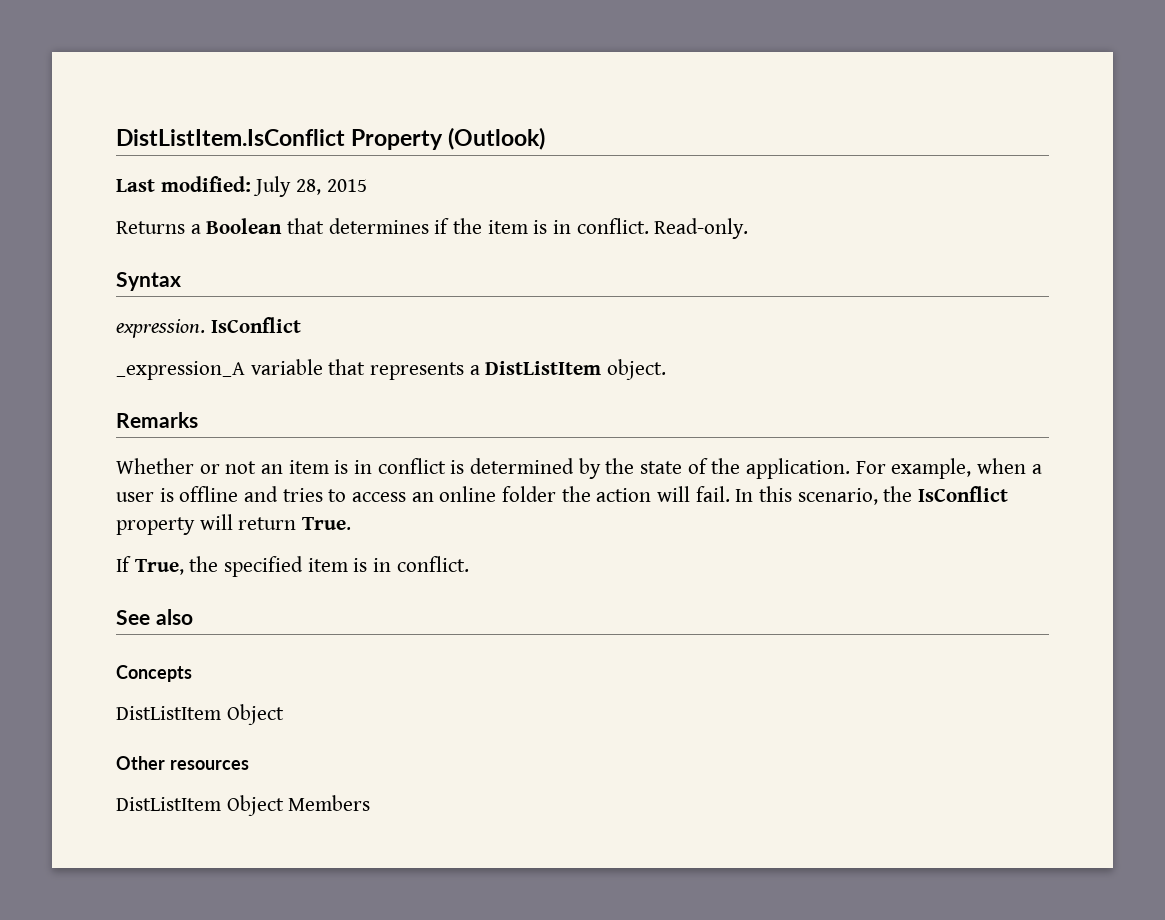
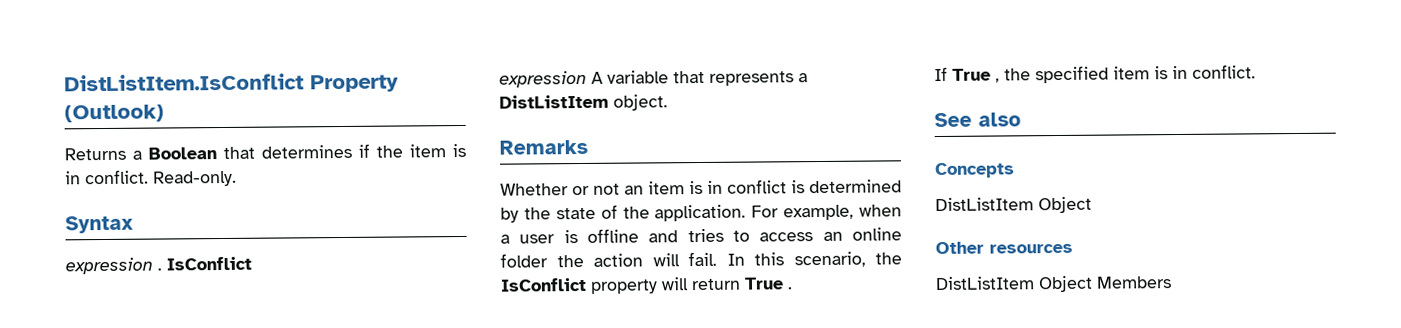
[116,176,367,197] // Last modified: July 28, 2015 -> (164, 113) none
[116,319,205,338] expression. -> [65,257,162,275] expression .
[116,361,245,380] _expression_A -> [499,70,604,88] expression A
[302,517,352,530] True. -> [744,277,793,290] True .
[134,559,184,575] True, -> [952,68,1000,83] True ,

